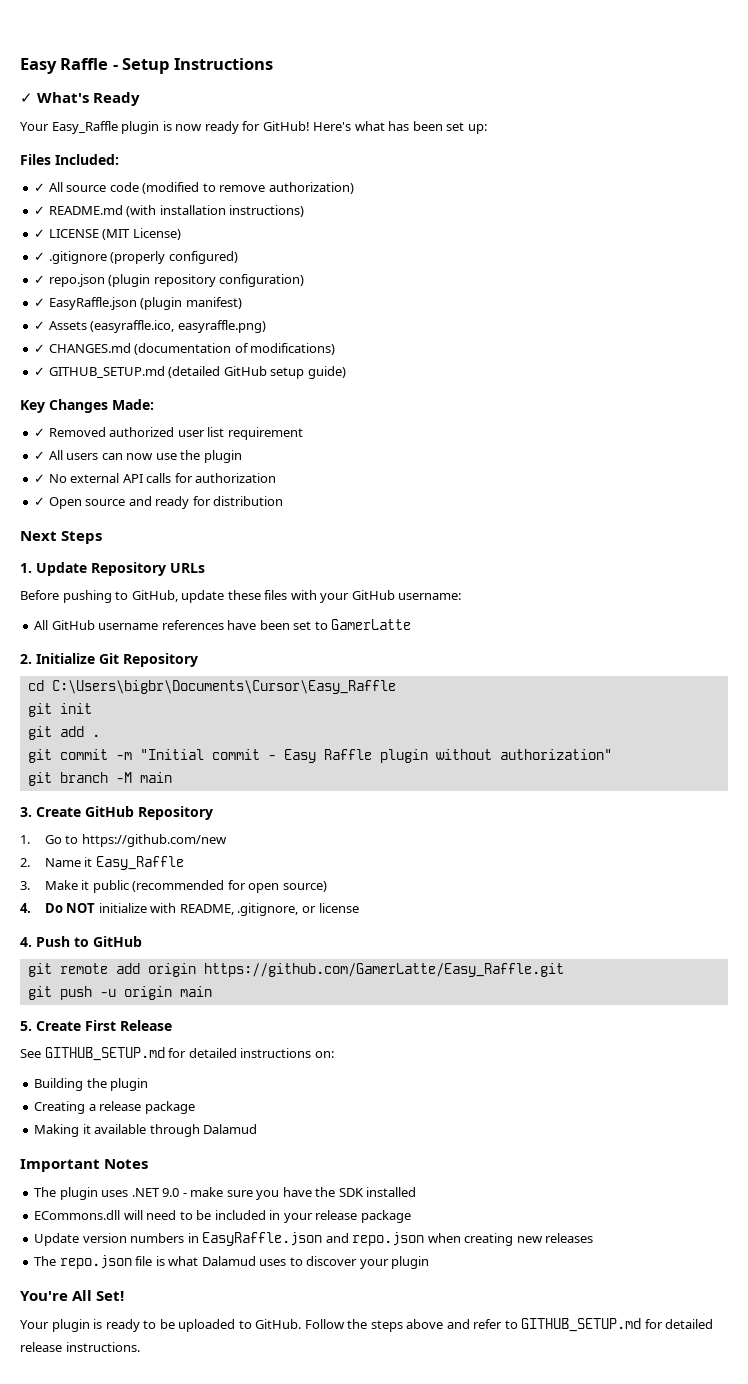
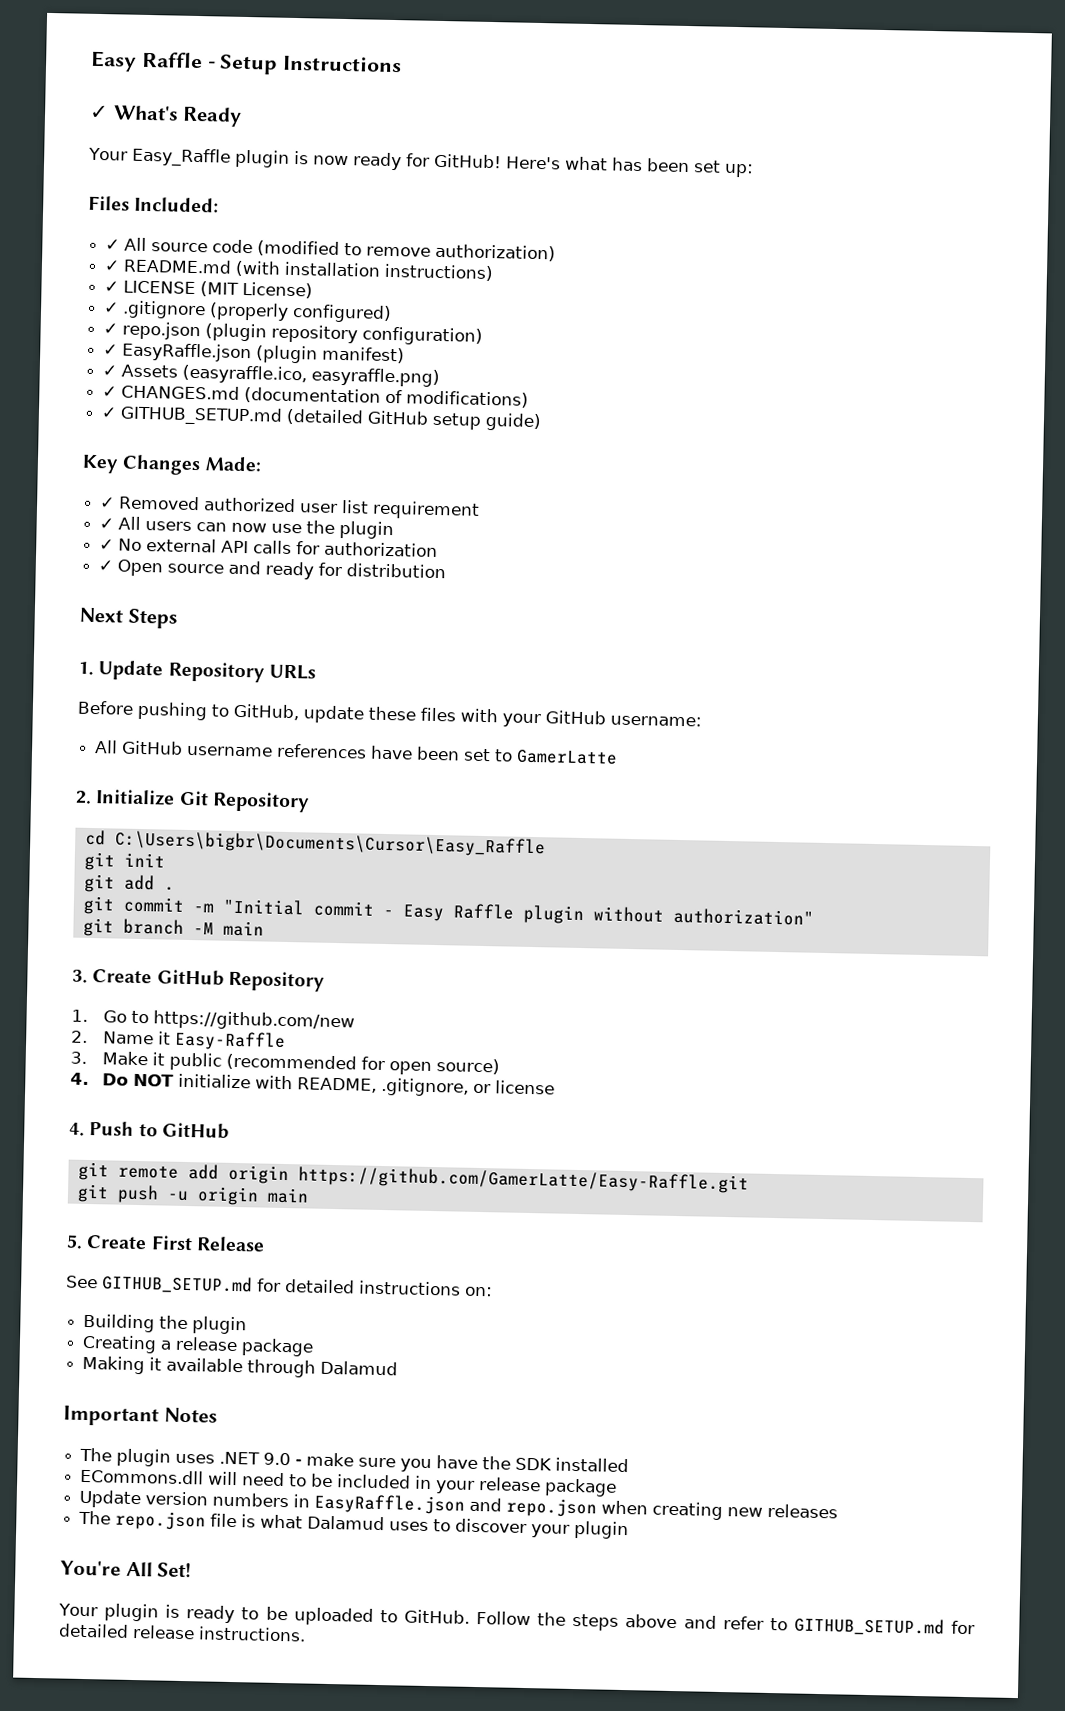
[95,856,184,870] Easy_Raffle -> [174,1030,287,1052] Easy-Raffle
[203,963,564,977] https://github.com/GamerLatte/Easy_Raffle.git -> [297,1166,749,1194] https://github.com/GamerLatte/Easy-Raffle.git

